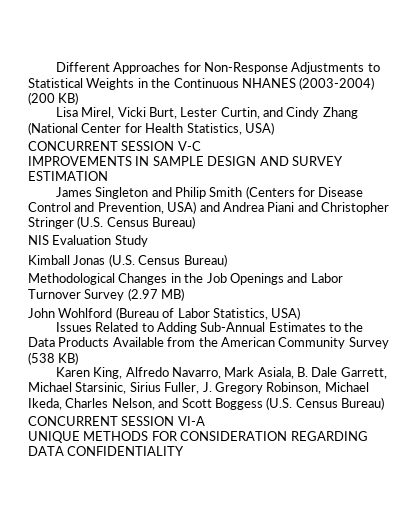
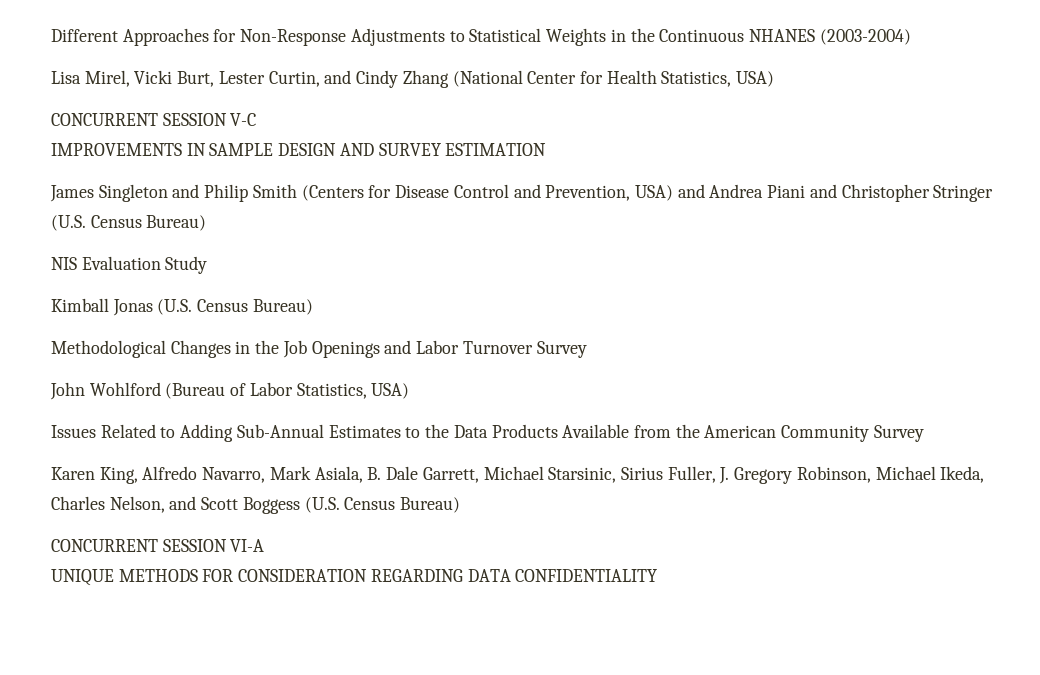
[28,92,79,105] (200 KB) -> (911, 37) none
[127,288,185,301] (2.97 MB) -> (587, 349) none
[28,352,79,365] (538 KB) -> (924, 433) none

